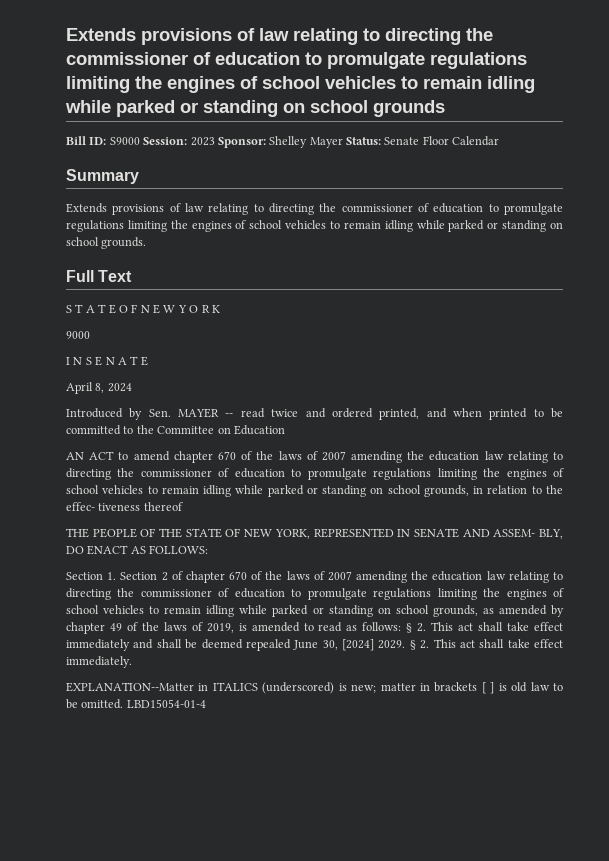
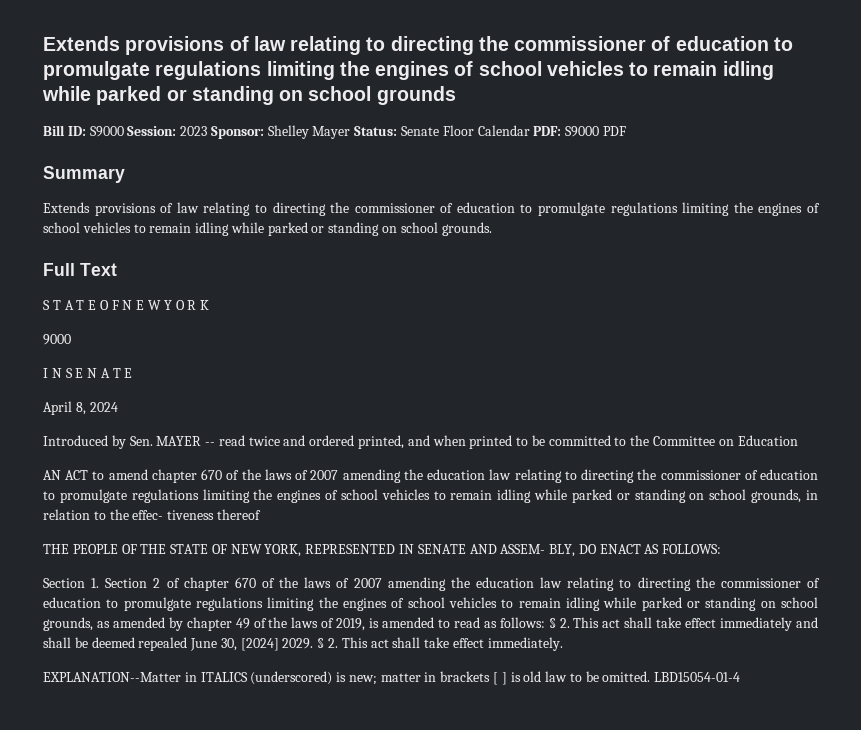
(500, 141) none -> [533,126,626,137] PDF: S9000 PDF

